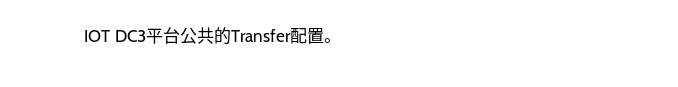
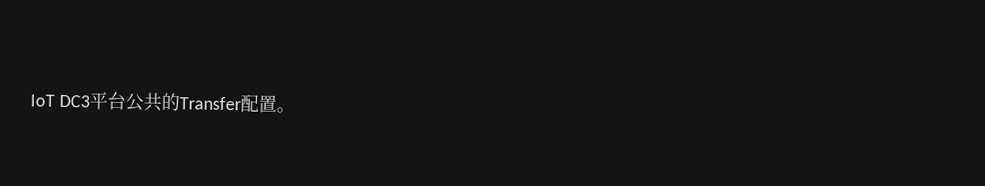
[84,30,110,42] IOT -> [30,94,55,107] IoT

